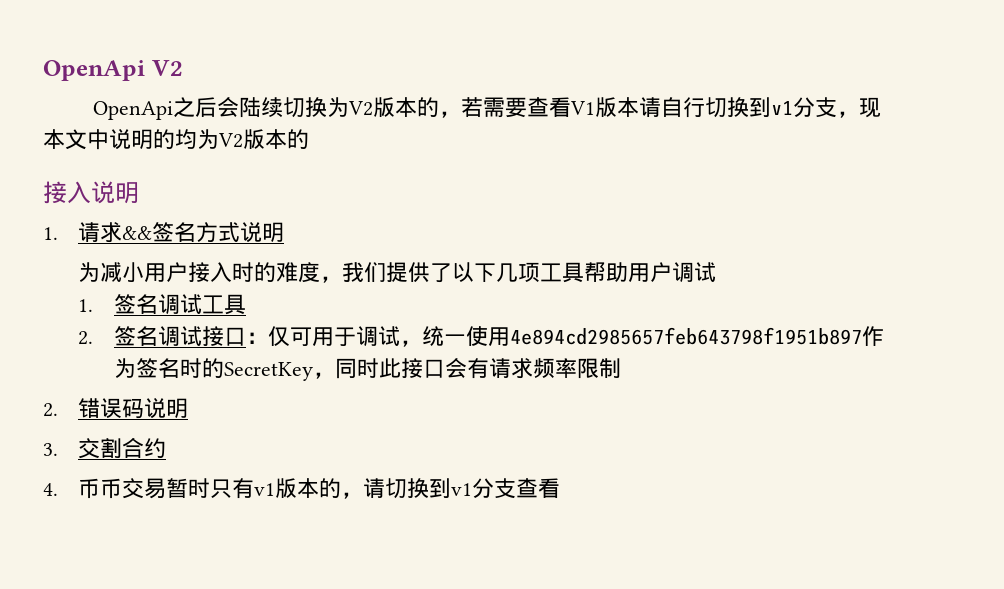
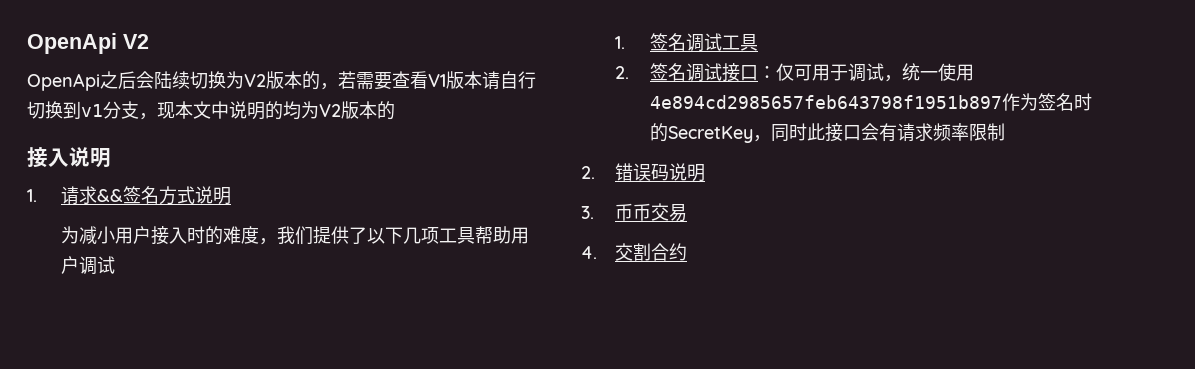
(58, 449) none -> [615,203,688,222] [581,246,597,259] 币币交易 // 4.
[43,478,561,499] // 4.币币交易暂时只有v1版本的，请切换到v1分支查看 -> (688, 252) none

